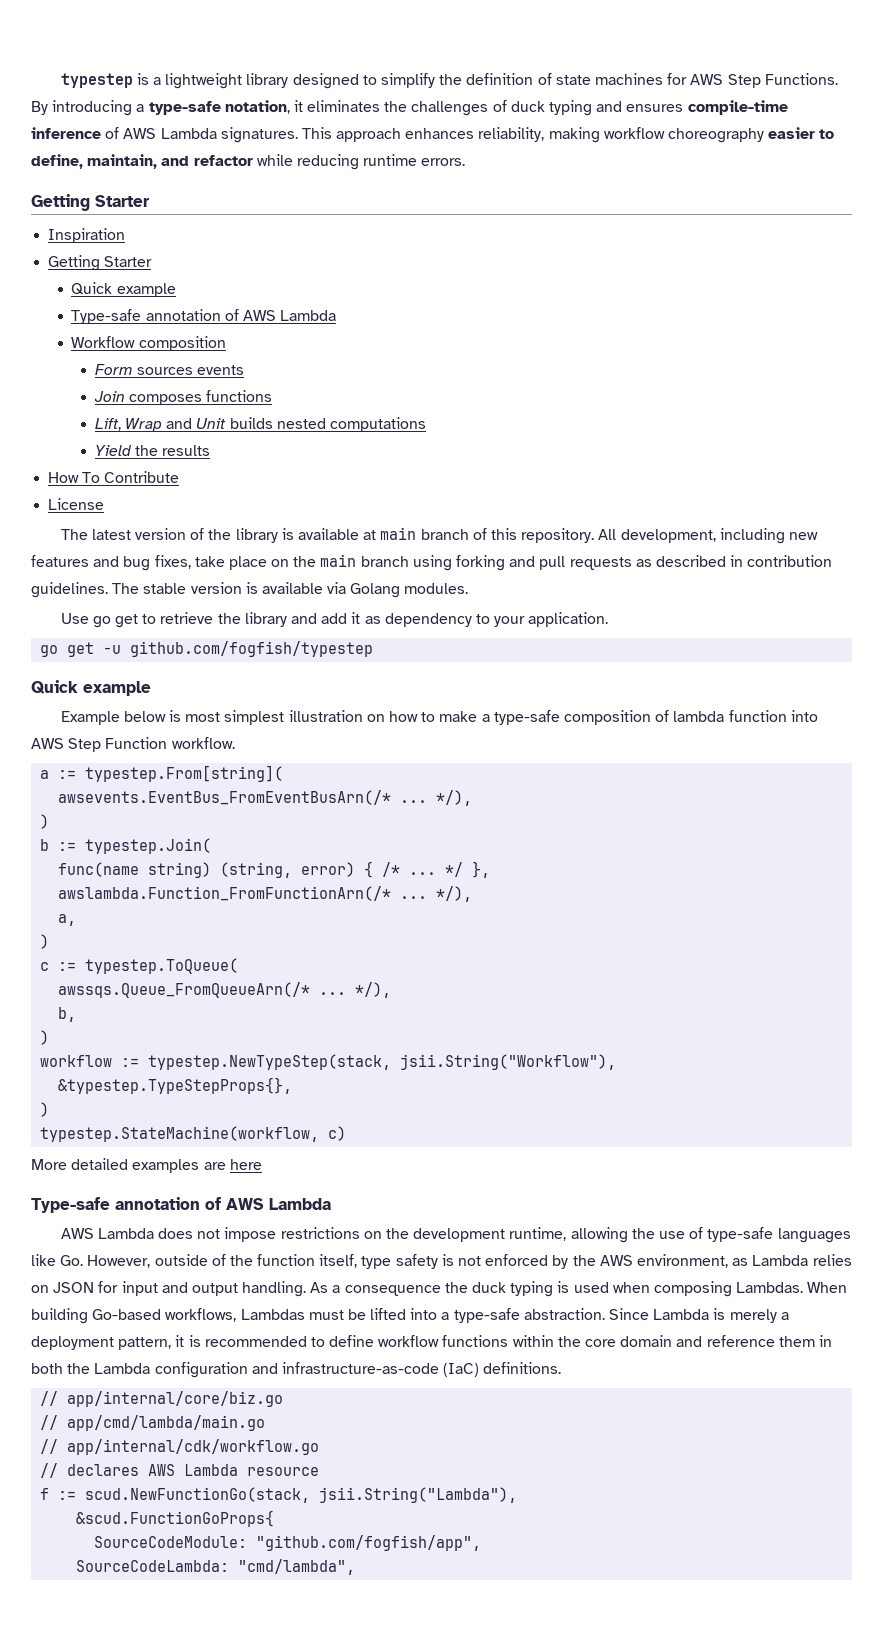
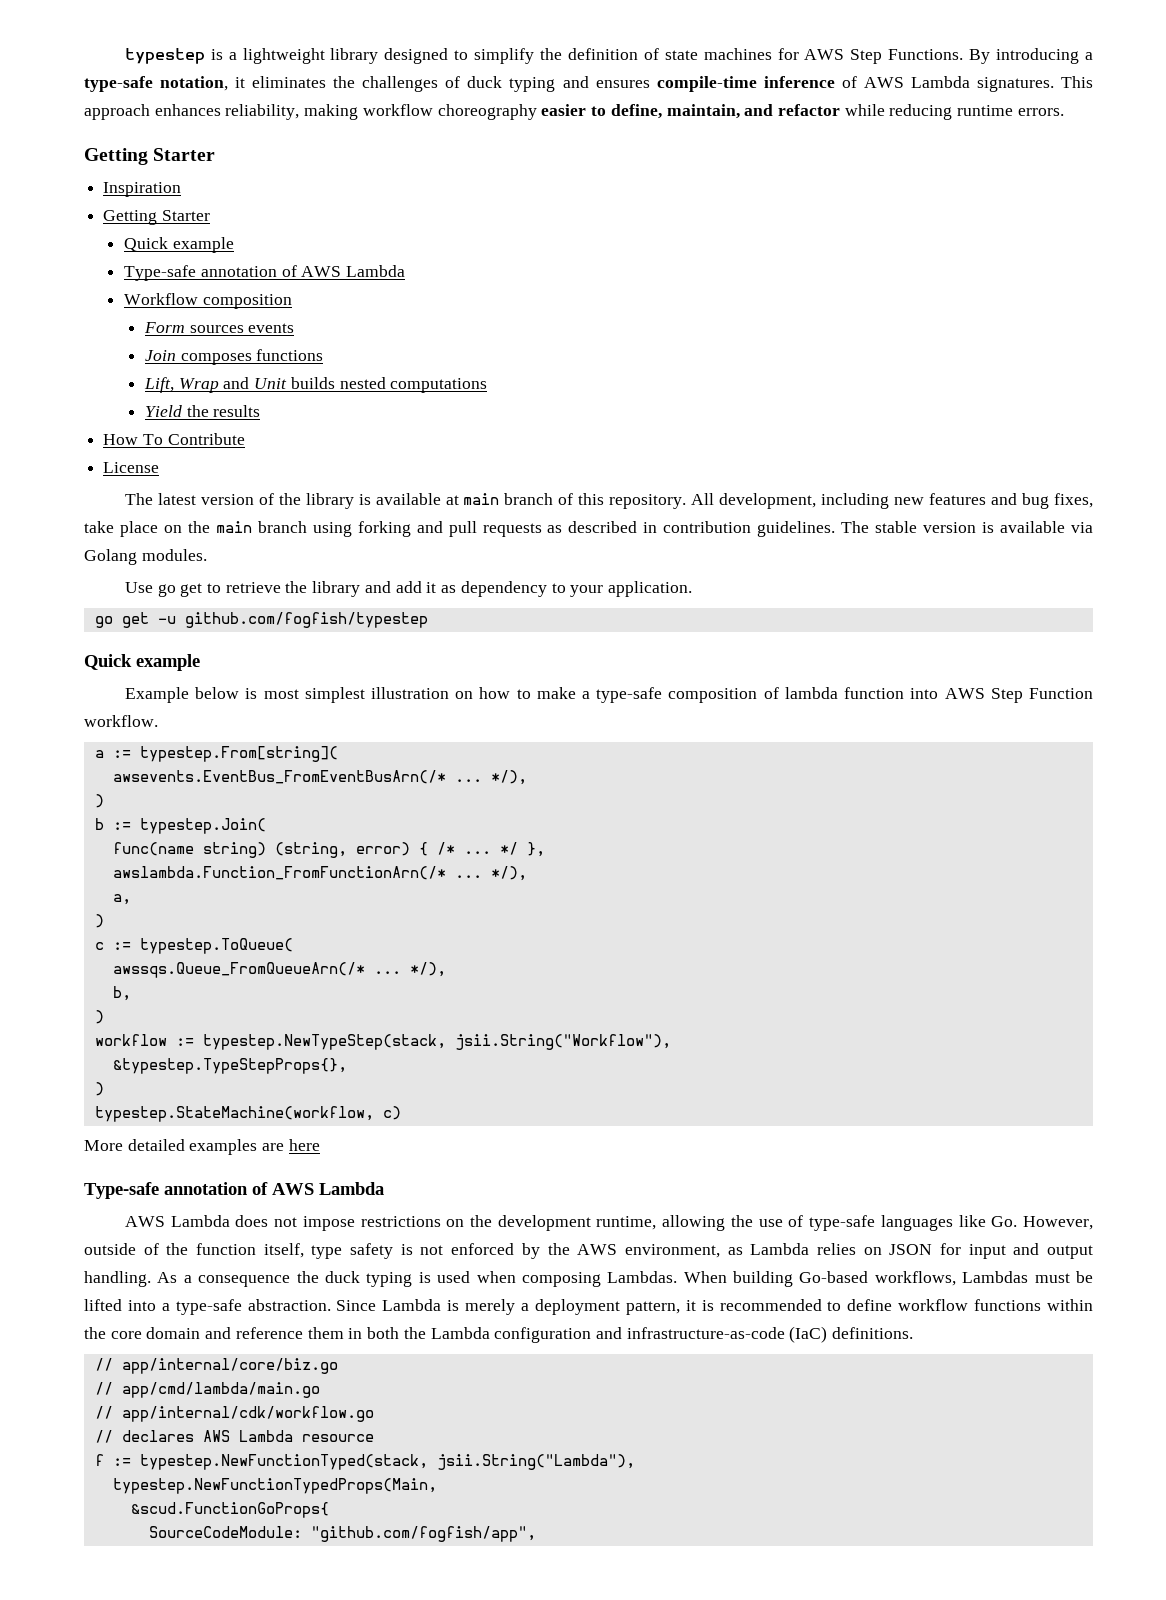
[85,1487,311,1503] scud.NewFunctionGo(stack, -> [139,1454,428,1470] typestep.NewFunctionTyped(stack,
(518, 1495) none -> [112,1478,437,1494] // typestep.NewFunctionTypedProps(Main,
[76,1559,356,1575] // SourceCodeLambda: "cmd/lambda", -> (536, 1534) none

